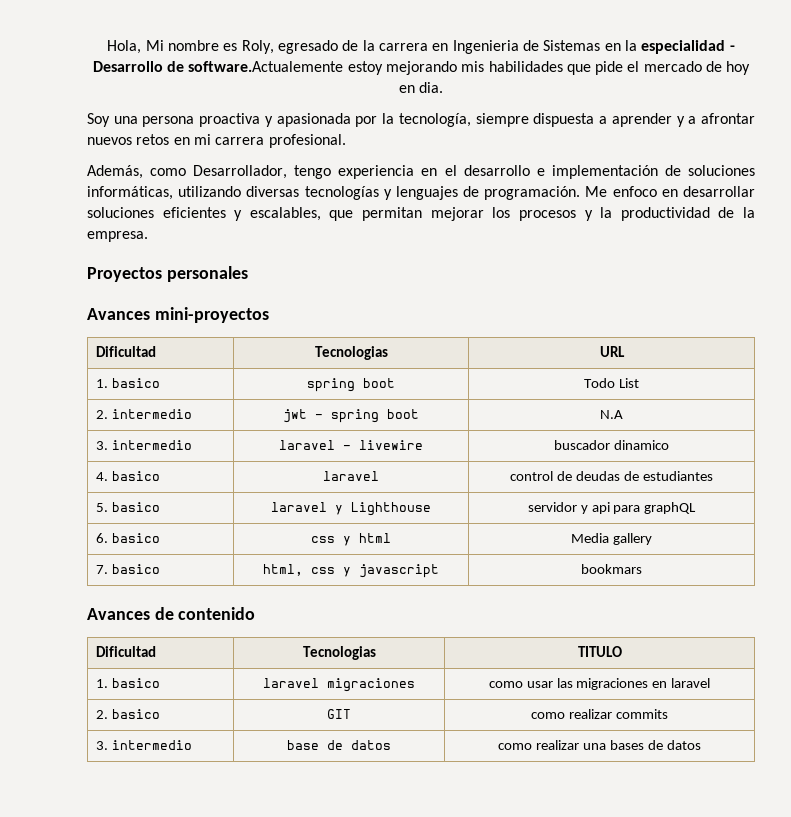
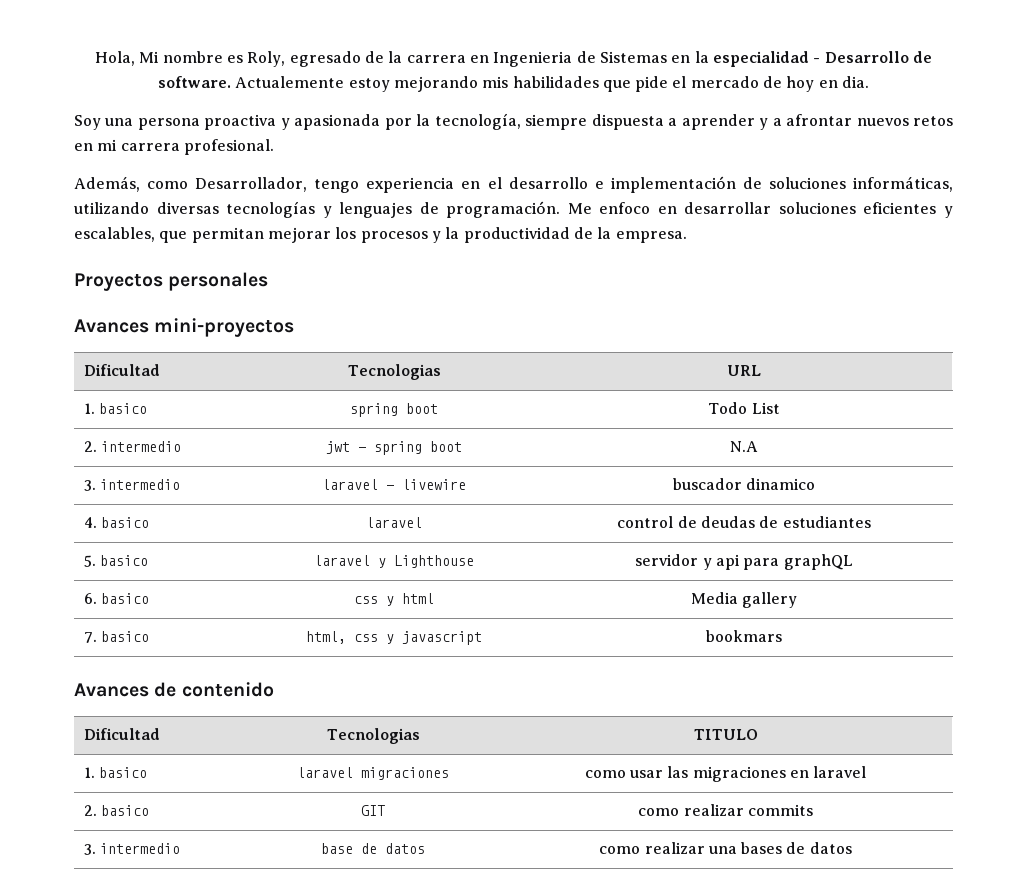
[188,61,344,72] software.Actualemente -> [157,76,345,88] software. Actualemente

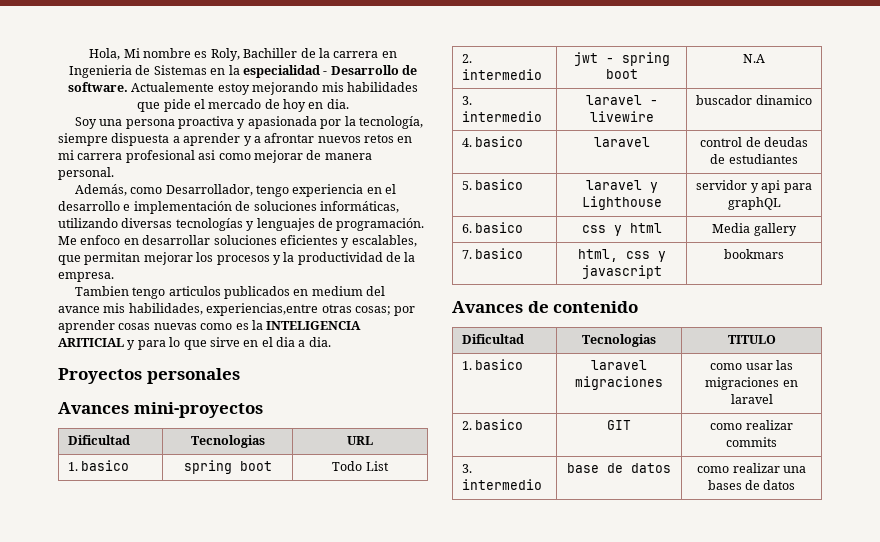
[289,51,361,67] egresado -> [243,48,298,58] Bachiller
[183,139,274,155] profesional. -> [125,150,372,163] [58,167,114,180] profesional asi como mejorar de manera personal.
(687, 237) none -> [74,286,386,299] [58,303,416,316] [58,320,362,333] [58,337,331,350] // Tambien tengo articulos publicados en medium del avance mis habilidades, experiencias,entre otras cosas; por aprender cosas nuevas como es la INTELIGENCIA ARITICIAL y para lo que sirve en el dia a dia.

